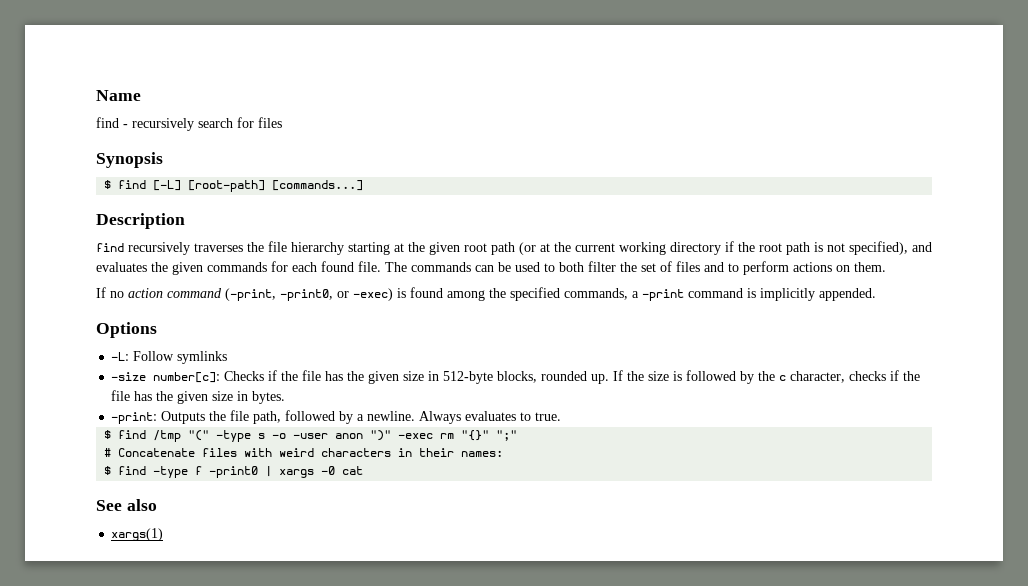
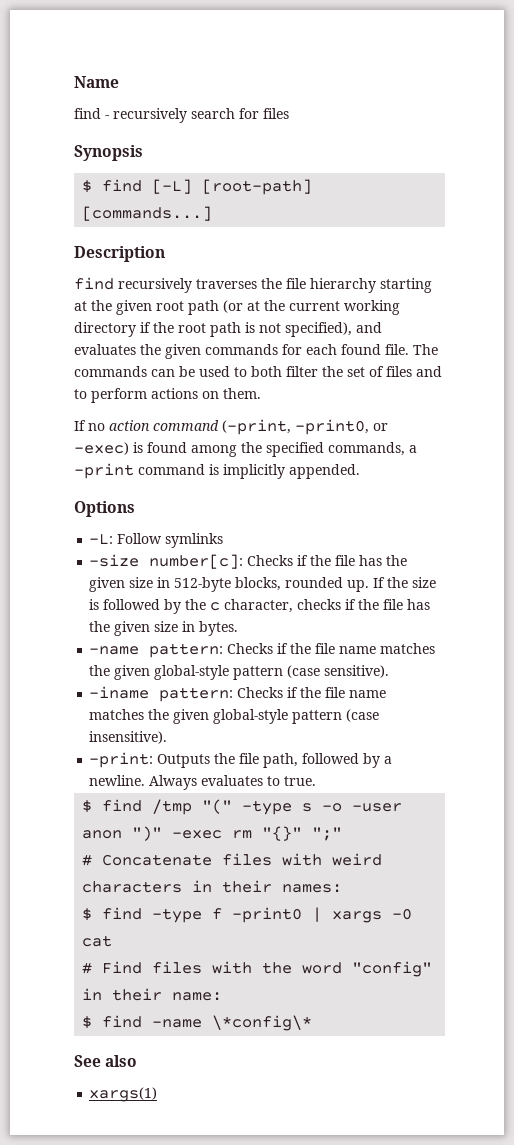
(286, 397) none -> [89,643,436,658] [89,665,390,680] [89,686,387,702] [89,709,380,724] [89,731,168,744] // -name pattern: Checks if the file name matches the given global-style pattern (case sensitive). // -iname pattern: Checks if the file name matches the given global-style pattern (case insensitive).
(364, 470) none -> [82,961,433,977] [82,988,223,1001] [82,1015,313,1031] // # Find files with the word "config" in their name: // $ find -name \*config\*

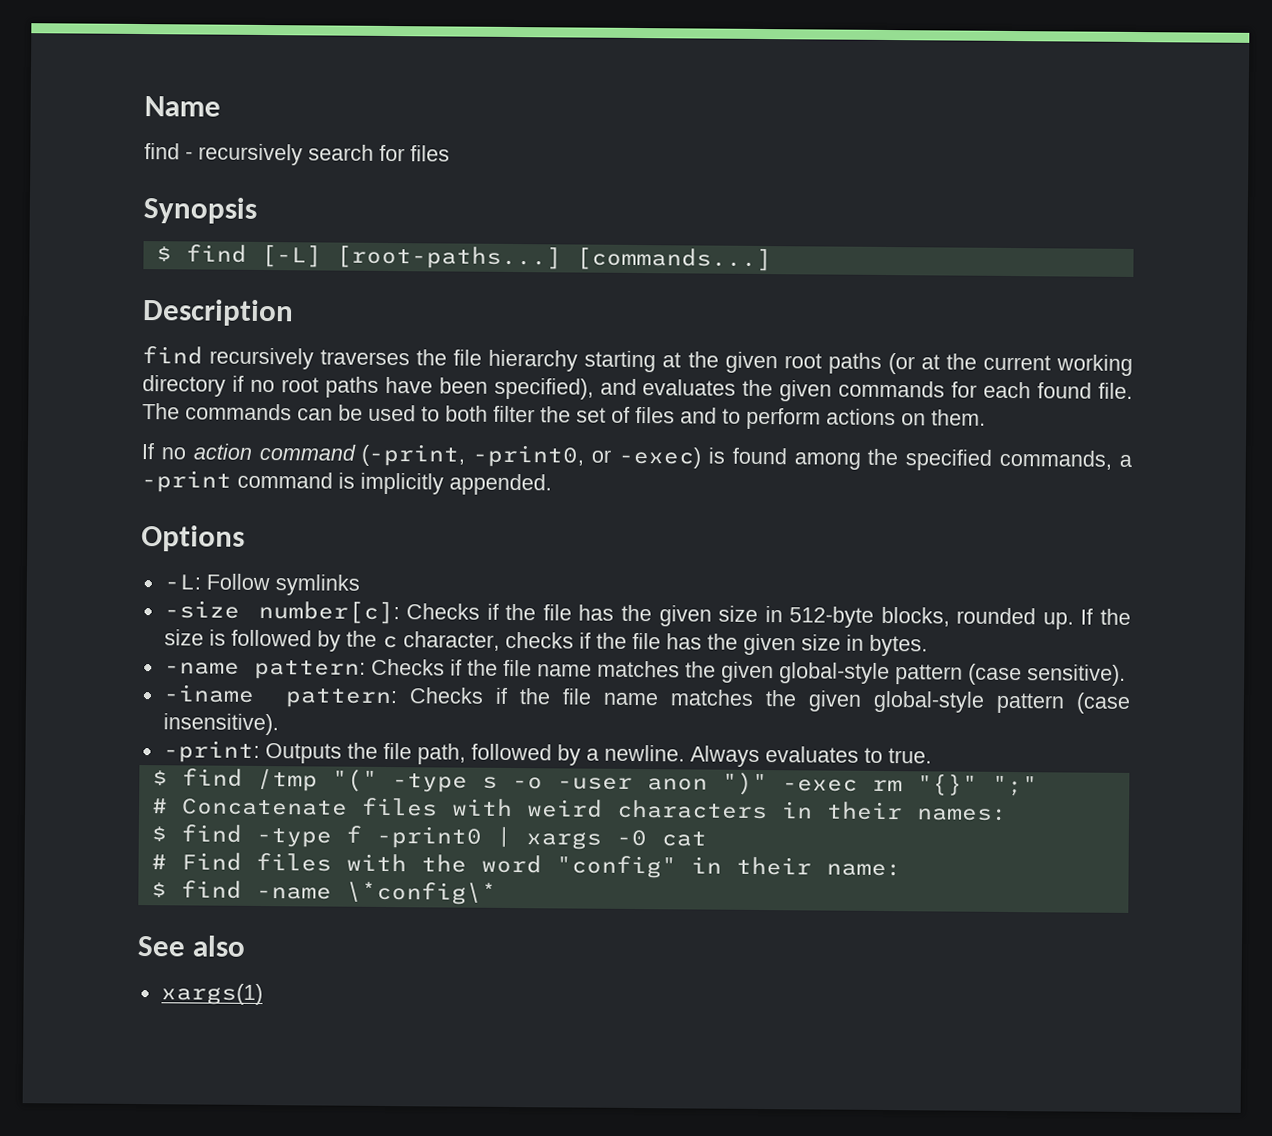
[202,179,313,195] [root-path] -> [335,245,562,270] [root-paths...]
[188,300,219,315] path -> [827,352,882,374] paths
[153,322,281,337] the root path is not -> [249,376,488,398] no root paths have been

